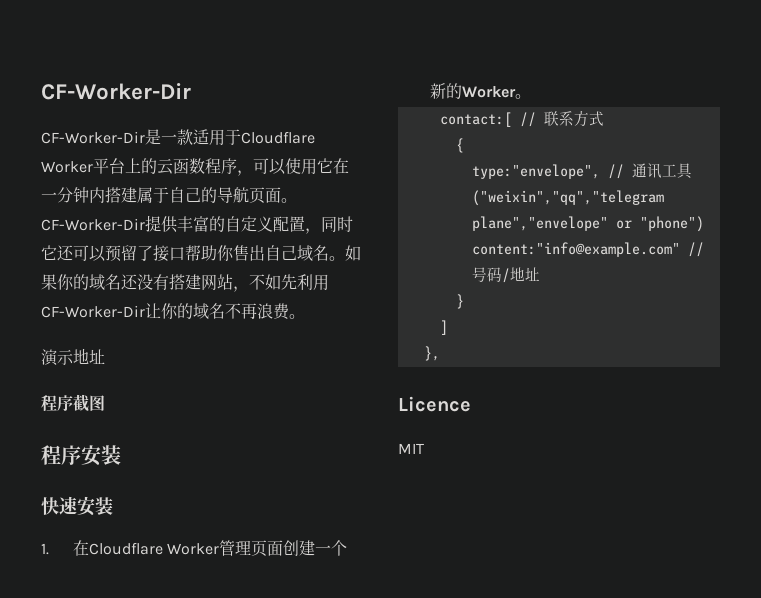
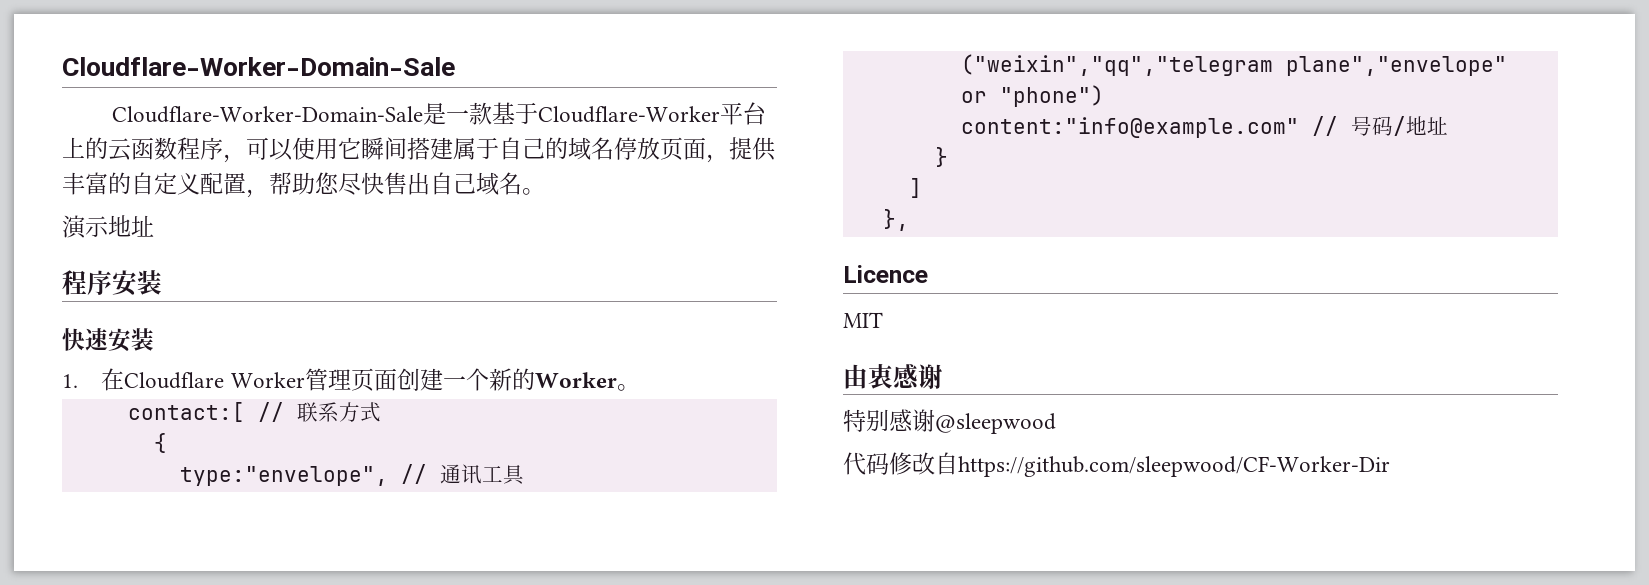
[41,83,191,100] [41,129,315,146] [41,161,93,173] CF-Worker-Dir // CF-Worker-Dir是一款适用于Cloudflare Worker -> [62,57,455,76] [112,102,721,125] Cloudflare-Worker-Domain-Sale // Cloudflare-Worker-Domain-Sale是一款基于Cloudflare-Worker
[333,158,349,174] [41,187,105,203] 在一分钟内 -> [361,137,407,160] 瞬间
[217,187,297,204] [41,218,145,231] 导航页面。CF-Worker-Dir -> [568,137,729,163] 域名停放页面，
[321,216,353,232] [41,245,361,262] [41,274,329,292] [41,303,290,320] 同时它还可以预留了接口帮助你售出自己域名。如果你的域名还没有搭建网站，不如先利用CF-Worker-Dir让你的域名不再浪费 -> [269,172,522,196] 帮助您尽快售出自己域名
[41,394,105,412] // 程序截图 -> (154, 226) none
(424, 448) none -> [843,363,943,389] [843,409,1056,434] [843,452,1390,477] // 由衷感谢 // 特别感谢@sleepwood // 代码修改自https://github.com/sleepwood/CF-Worker-Dir

